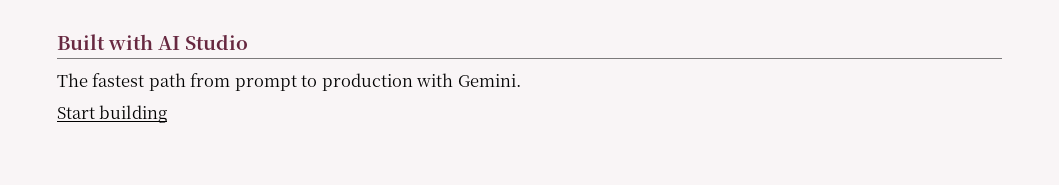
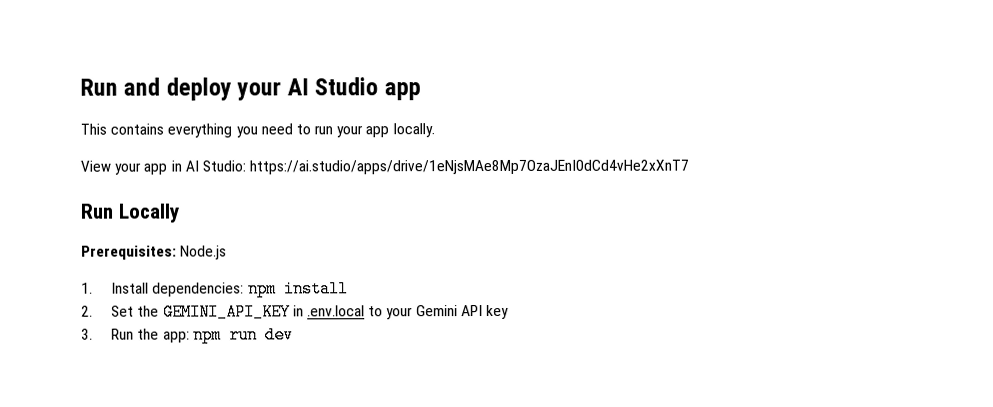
[57,34,249,50] [57,73,521,91] [57,105,168,123] Built with AI Studio // The fastest path from prompt to production with Gemini. // Start building -> [80,77,421,101] [80,123,435,138] [80,159,690,175] [80,203,180,223] [81,245,228,260] [81,280,349,298] [81,303,509,321] [81,326,294,344] Run and deploy your AI Studio app // This contains everything you need to run your app locally. // View your app in AI Studio: https://ai.studio/apps/drive/1eNjsMAe8Mp7OzaJEnI0dCd4vHe2xXnT7 // Run Locally // Prerequisites: Node.js // 1. Install dependencies: npm install // 2. Set the GEMINI_API_KEY in .env.local to your Gemini API key // 3. Run the app: npm run dev

